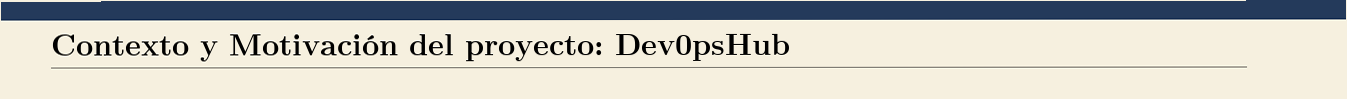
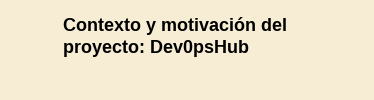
[228,34,399,56] Motivación -> [161,17,256,31] motivación

